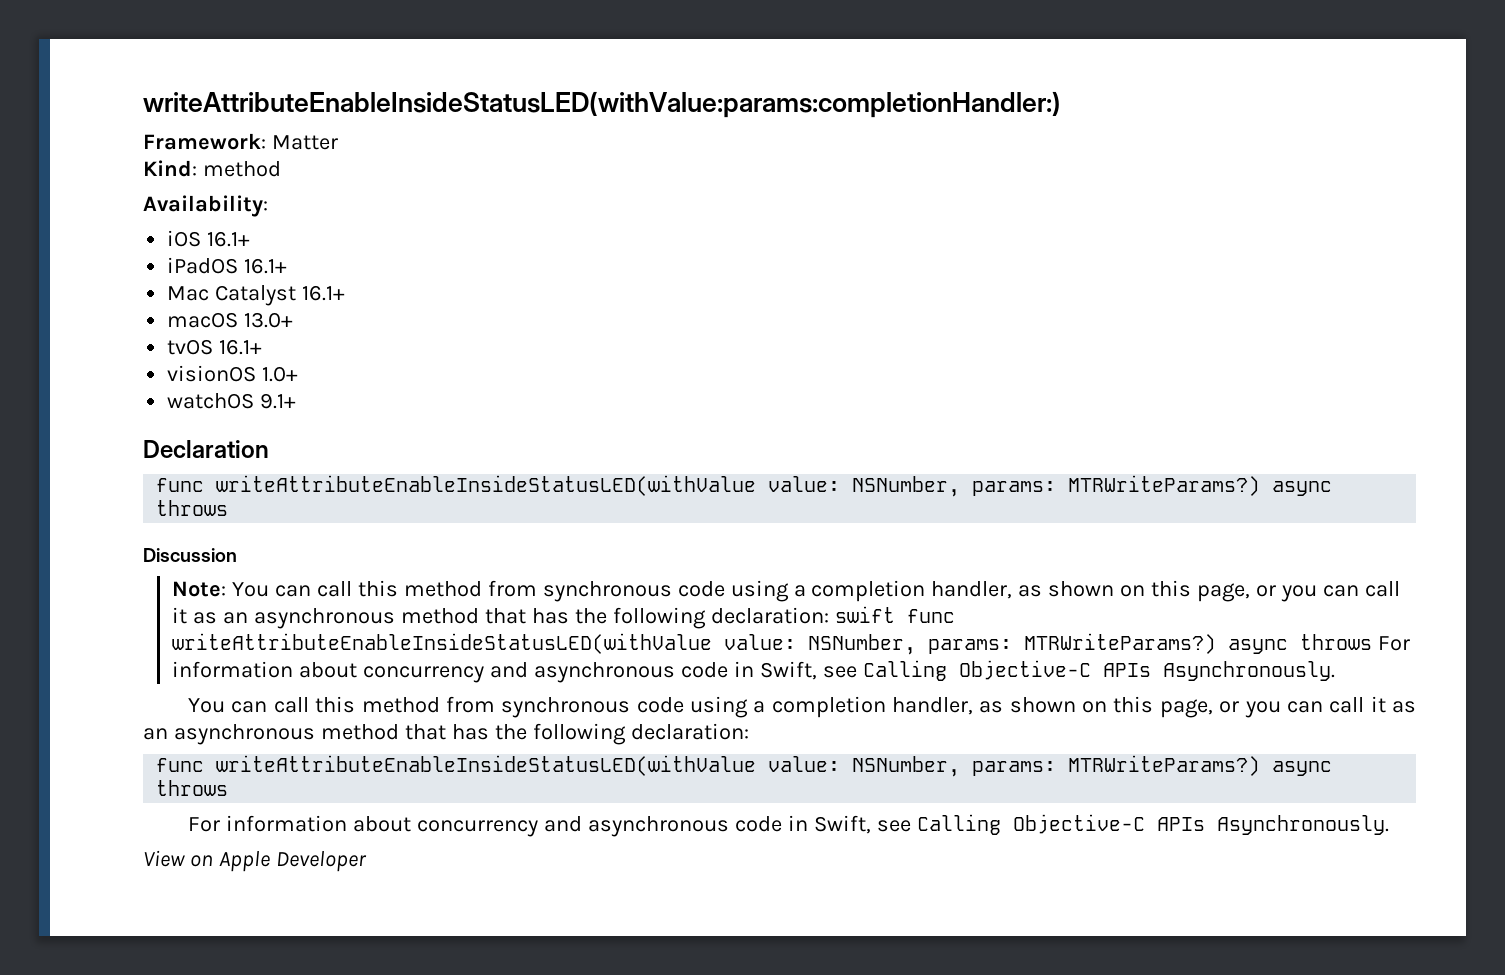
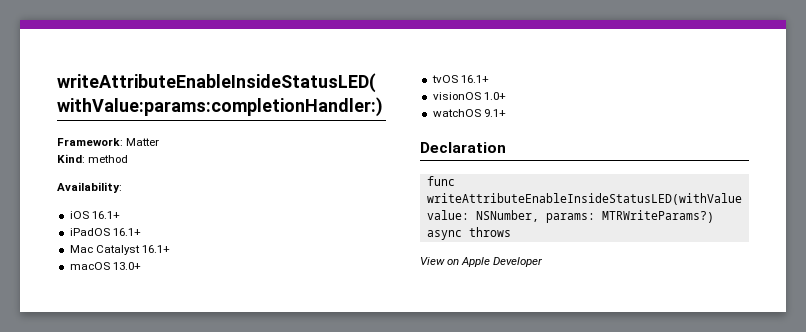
[143,548,237,562] [172,580,1400,602] [172,606,955,629] [172,633,1411,655] [172,660,1335,683] [188,696,1416,718] [143,723,749,745] [156,755,1333,777] [156,780,229,796] [188,814,1389,837] // Discussion // Note: You can call this method from synchronous code using a completion handler, as shown on this page, or you can call it as an asynchronous method that has the following declaration: swift func writeAttributeEnableInsideStatusLED(withValue value: NSNumber, params: MTRWriteParams?) async throws For information about concurrency and asynchronous code in Swift, see Calling Objective-C APIs Asynchronously. // You can call this method from synchronous code using a completion handler, as shown on this page, or you can call it as an asynchronous method that has the following declaration: // func writeAttributeEnableInsideStatusLED(withValue value: NSNumber, params: MTRWriteParams?) async throws // For information about concurrency and asynchronous code in Swift, see Calling Objective-C APIs Asynchronously. -> (511, 232) none

